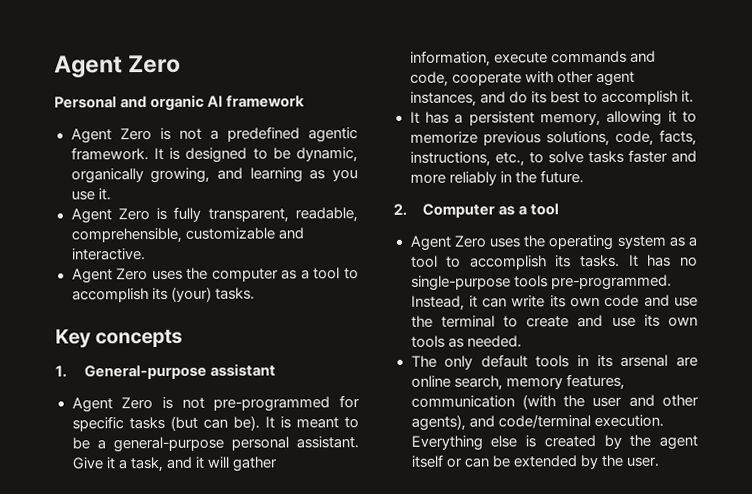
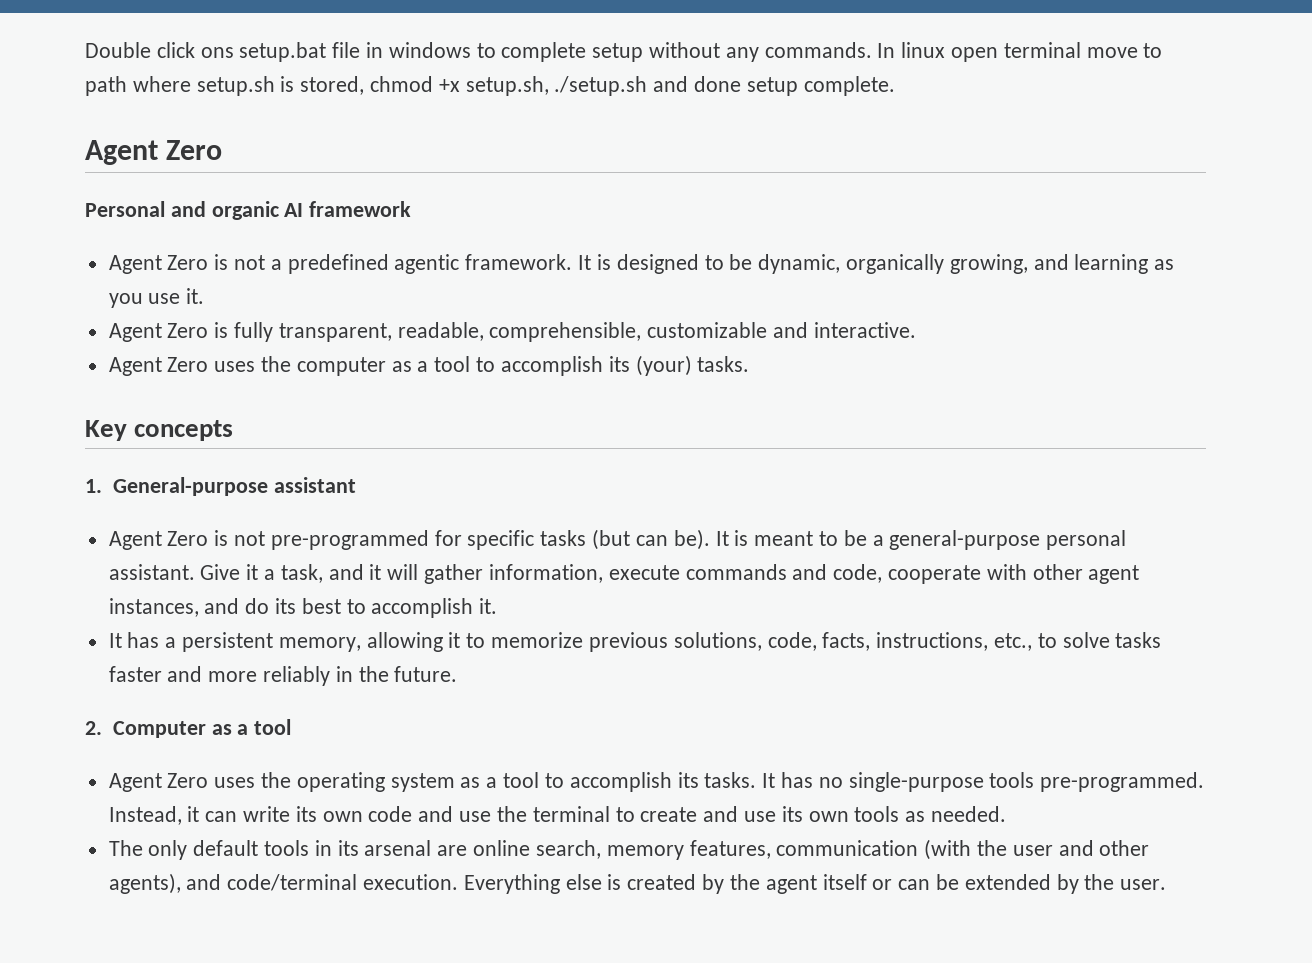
(54, 66) none -> [85,42,1163,62] [85,76,895,96] Double click ons setup.bat file in windows to complete setup without any commands. In linux open terminal move to path where setup.sh is stored, chmod +x setup.sh, ./setup.sh and done setup complete. //

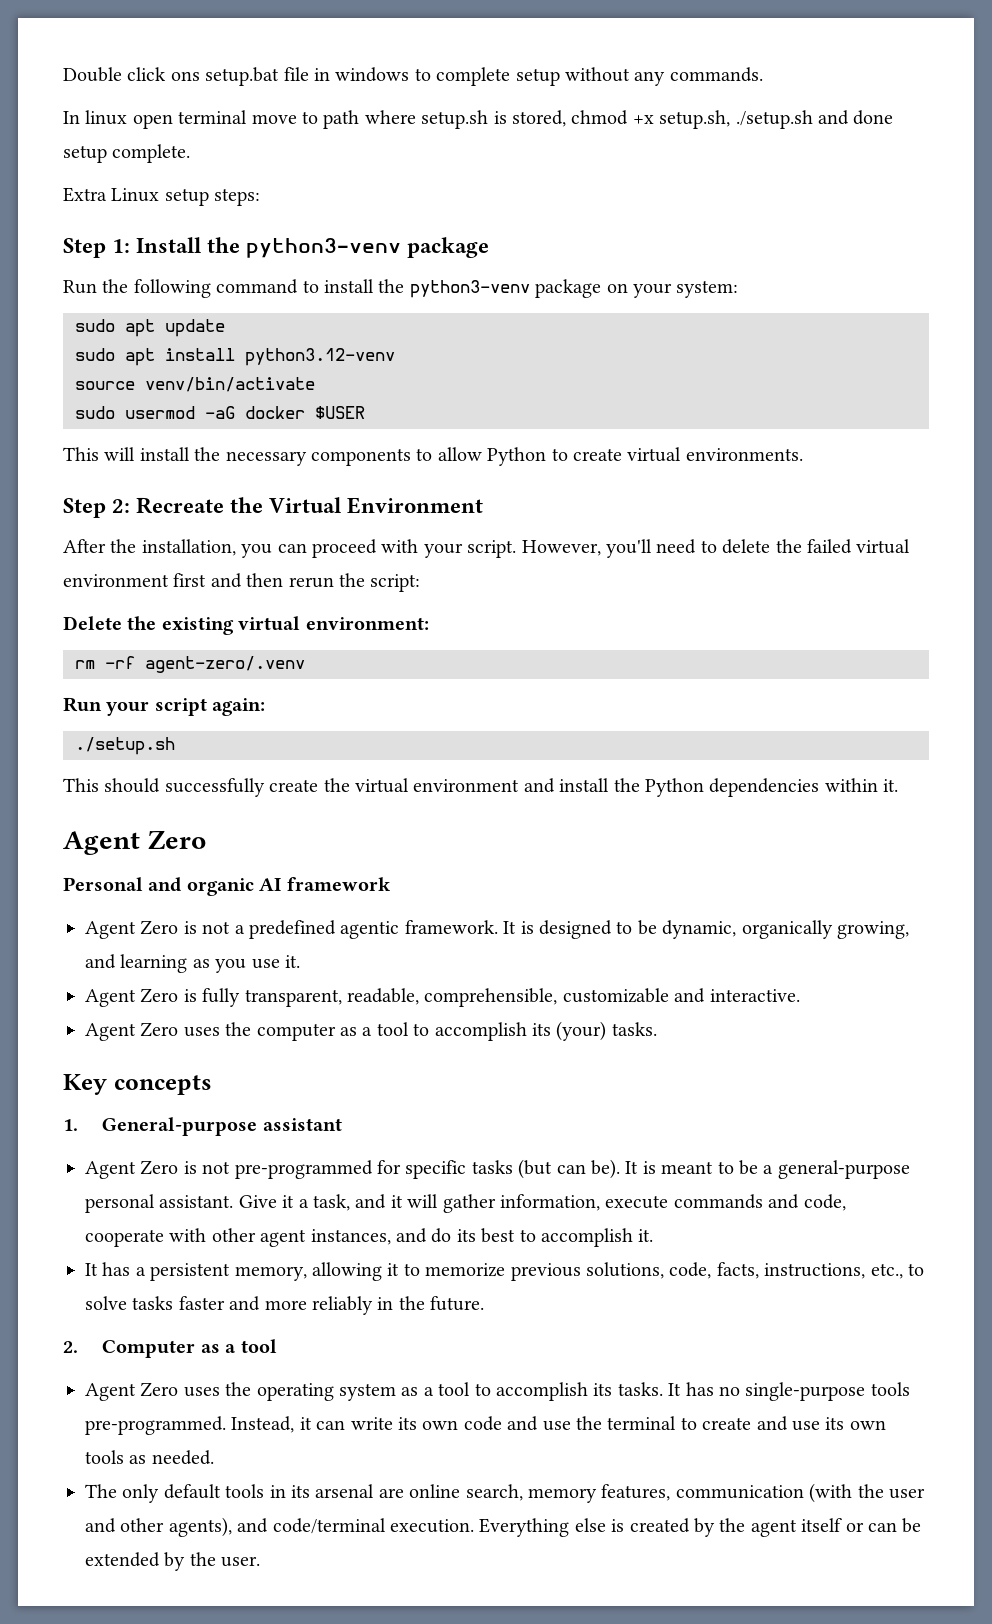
(872, 50) none -> (763, 74) //
(895, 86) none -> [63,187,261,206] [63,237,490,258] [63,279,739,298] [75,319,225,337] [75,348,395,366] [75,377,315,392] [75,406,365,419] [63,447,803,466] [63,497,484,518] [63,539,911,558] [63,573,421,592] [63,616,429,635] [75,656,305,673] [63,697,266,716] [75,737,175,755] [63,778,899,797] // Extra Linux setup steps: // Step 1: Install the python3-venv package // Run the following command to install the python3-venv package on your system: // sudo apt update // sudo apt install python3.12-venv // source venv/bin/activate // sudo usermod -aG docker $USER // This will install the necessary components to allow Python to create virtual environments. // Step 2: Recreate the Virtual Environment // After the installation, you can proceed with your script. However, you'll need to delete the failed virtual environment first and then rerun the script: // Delete the existing virtual environment: // rm -rf agent-zero/.venv // Run your script again: // ./setup.sh // This should successfully create the virtual environment and install the Python dependencies within it.

